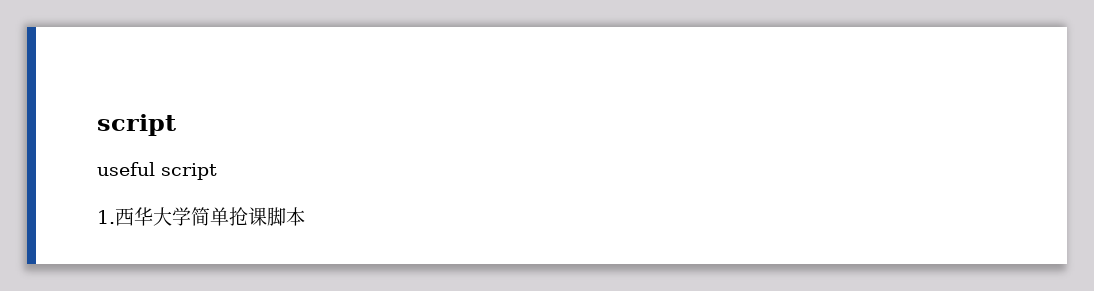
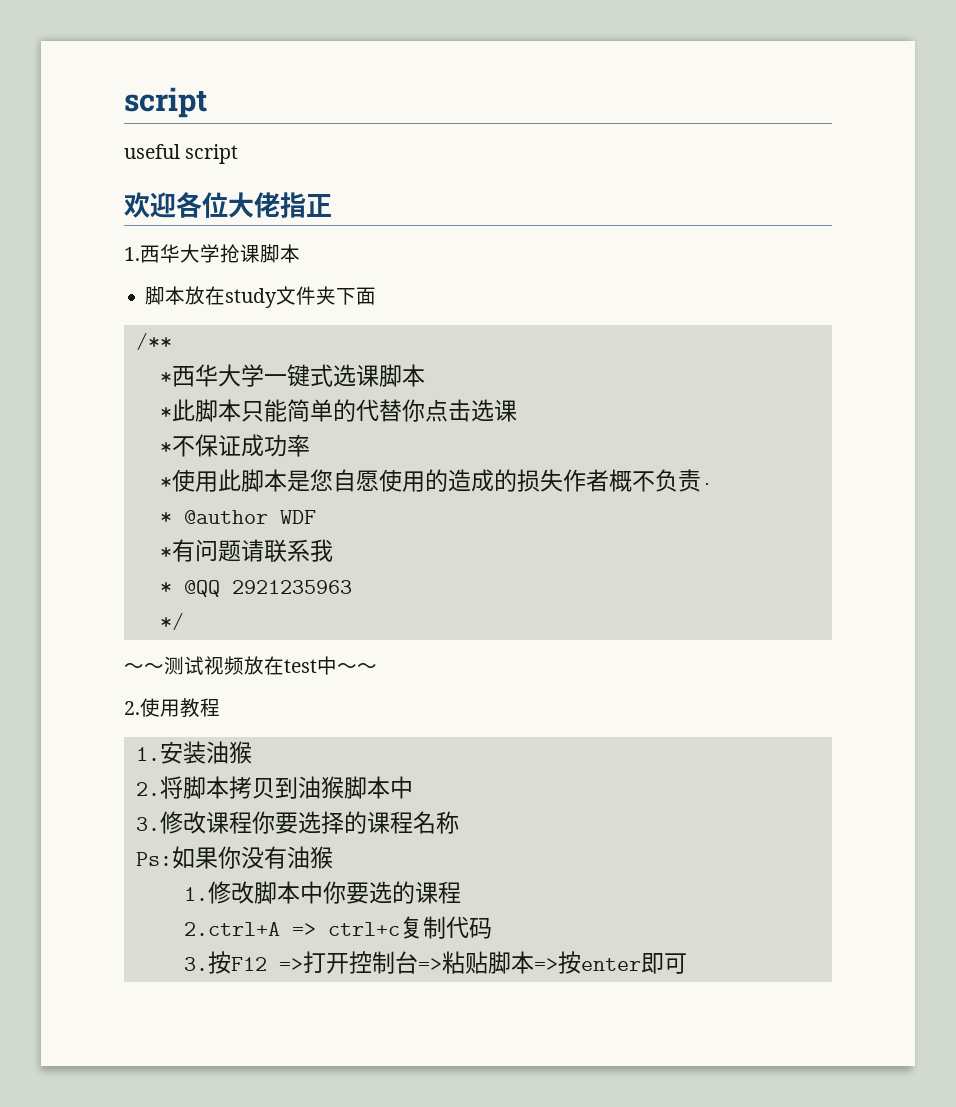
(217, 171) none -> [124,192,332,218] // 欢迎各位大佬指正
[191,207,229,226] 简单 -> (220, 253) none
(305, 216) none -> [145,286,377,308] [135,333,172,350] [159,364,425,387] [159,399,517,422] [159,434,310,457] [159,469,713,492] [159,510,316,524] [159,539,333,563] [159,580,352,597] [159,613,184,630] [124,656,377,675] [124,698,220,718] [135,741,252,764] [135,776,413,799] [135,811,459,834] [135,846,333,869] [183,881,461,904] [183,916,492,939] [183,951,687,974] // 脚本放在study文件夹下面 // /** // *西华大学一键式选课脚本 // *此脚本只能简单的代替你点击选课 // *不保证成功率 // *使用此脚本是您自愿使用的造成的损失作者概不负责· // * @author WDF // *有问题请联系我 // * @QQ 2921235963 // */ // ～～测试视频放在test中～～ // 2.使用教程 // 1.安装油猴 // 2.将脚本拷贝到油猴脚本中 // 3.修改课程你要选择的课程名称 // Ps:如果你没有油猴 // 1.修改脚本中你要选的课程 // 2.ctrl+A => ctrl+c复制代码 // 3.按F12 =>打开控制台=>粘贴脚本=>按enter即可

